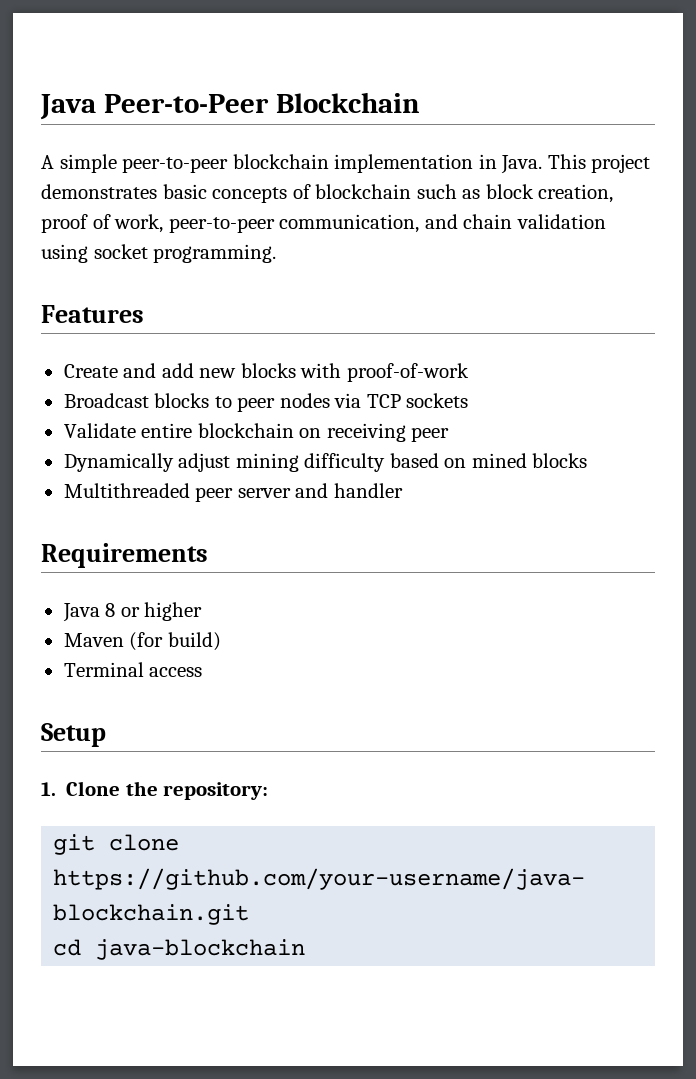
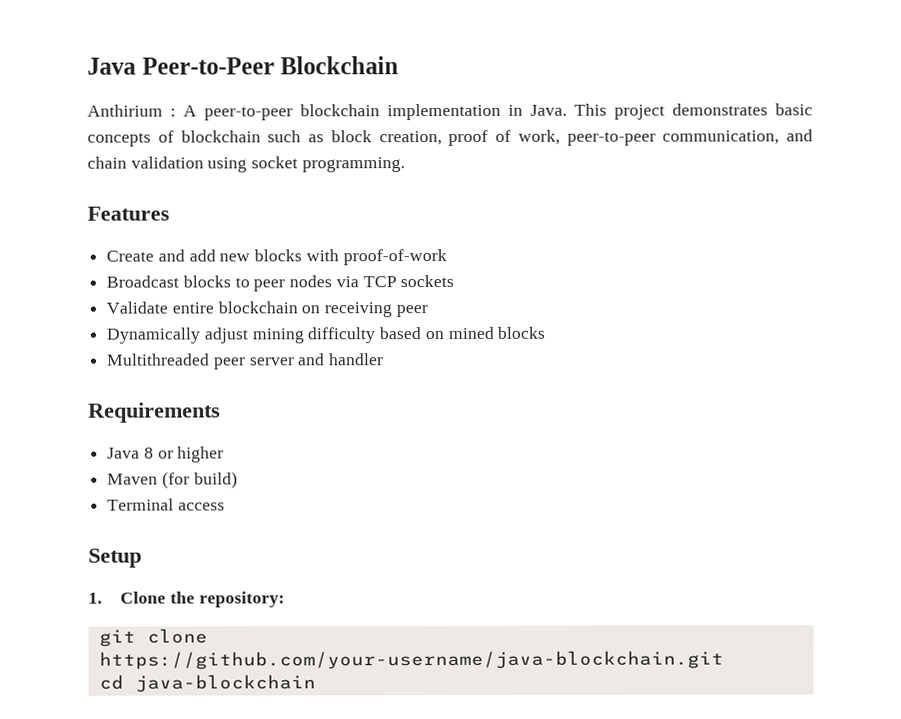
[41,154,117,173] A simple -> [87,104,197,117] Anthirium : A

